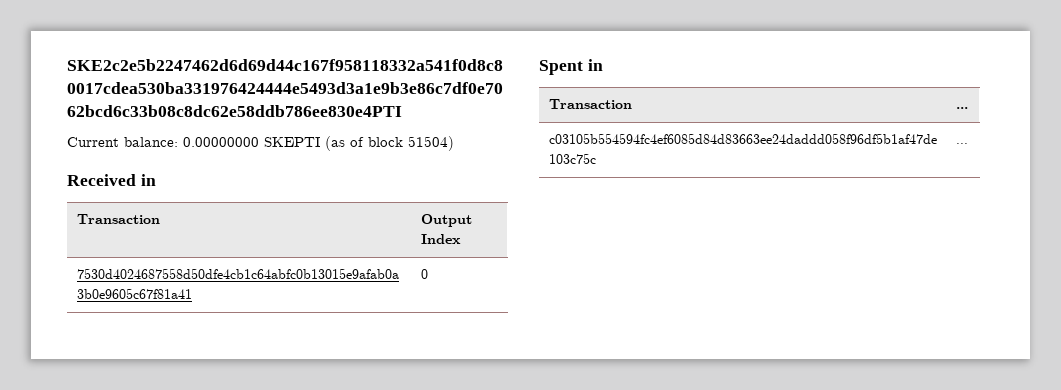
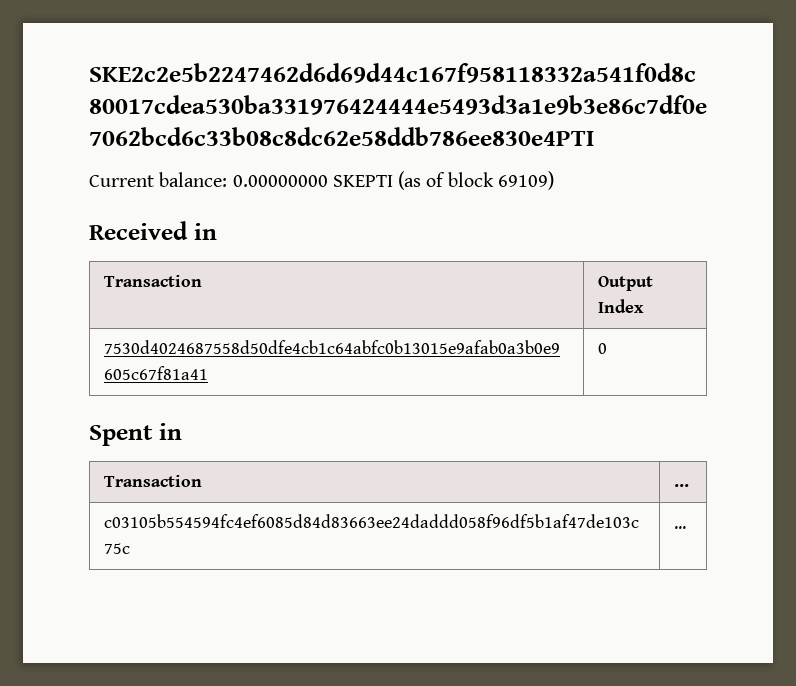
[408,136,454,151] 51504) -> [497,171,554,190] 69109)

